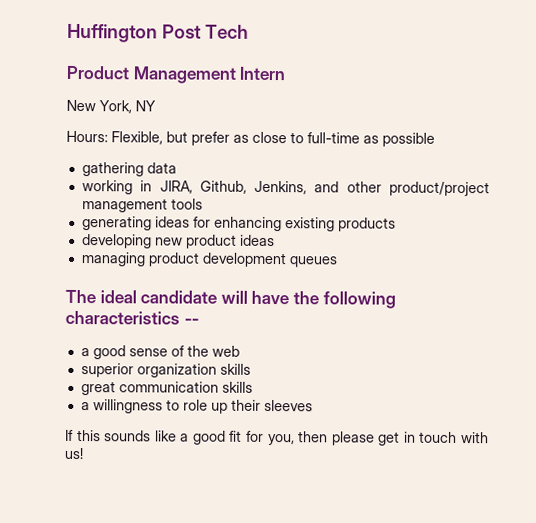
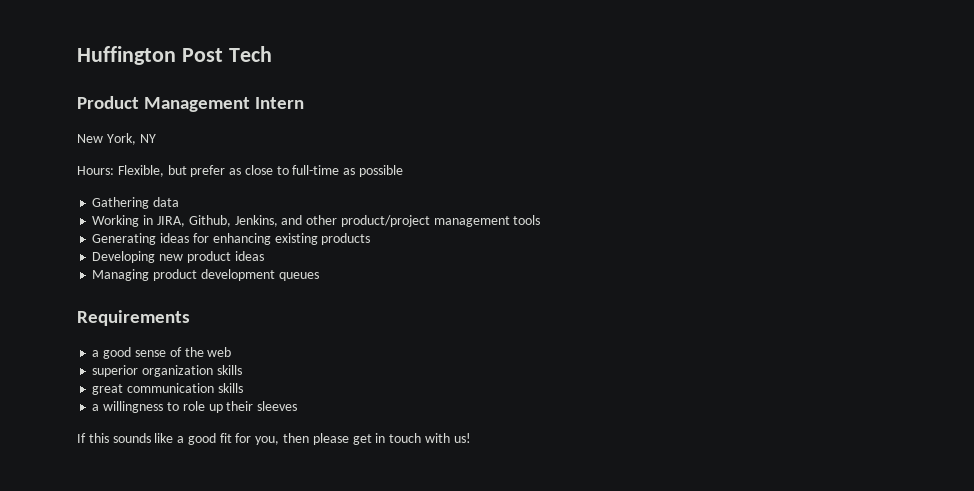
[81,162,144,177] gathering -> [92,197,150,209] Gathering
[81,180,133,195] working -> [92,215,140,227] Working
[81,216,152,231] generating -> [92,233,157,245] Generating
[81,234,152,249] developing -> [92,251,156,263] Developing
[80,252,146,267] managing -> [92,269,150,281] Managing
[65,289,396,309] [65,310,199,325] The ideal candidate will have the following characteristics -- -> [77,310,190,326] Requirements

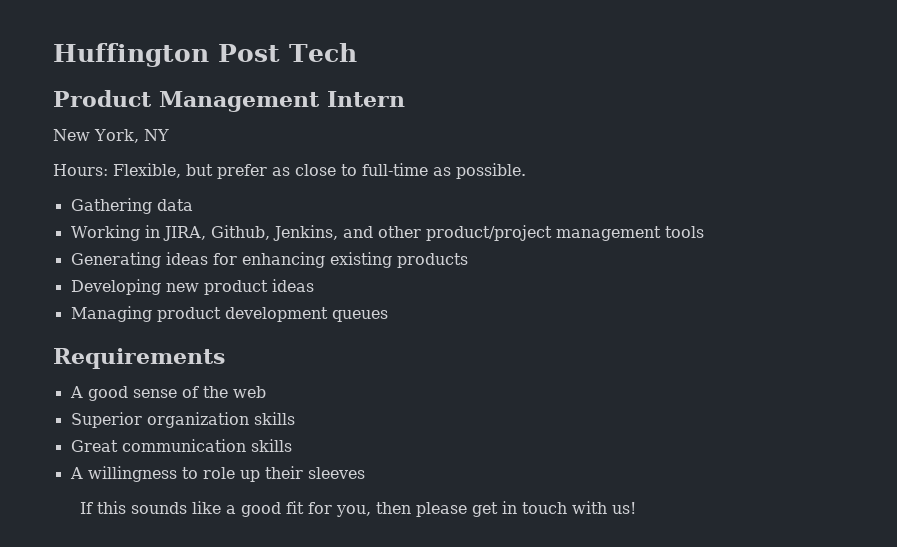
[359,165,404,177] possible -> [456,163,526,179] possible.
[92,350,100,357] a -> [69,386,83,398] A
[92,365,139,377] superior -> [70,412,142,428] Superior
[92,384,124,395] great -> [70,440,118,452] Great
[92,404,100,411] a -> [69,467,83,479] A

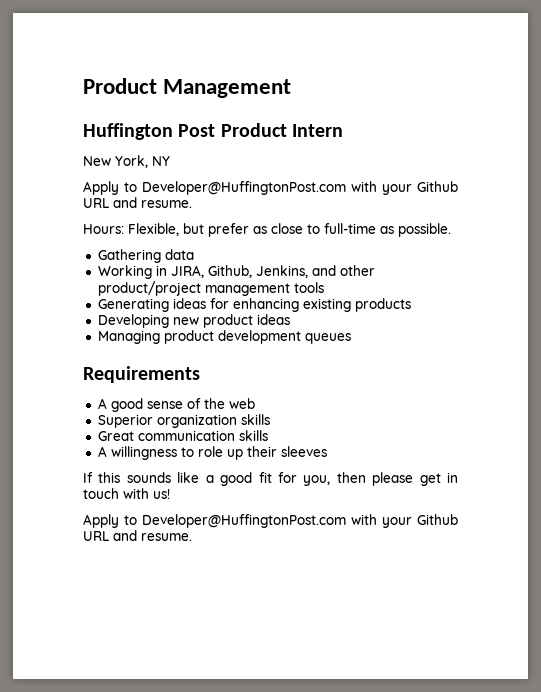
[53,43,357,67] [53,90,320,112] Huffington Post Tech // Product Management -> [83,78,292,98] [83,123,287,140] Product Management // Huffington Post Product
(169, 135) none -> [83,181,458,195] [83,197,192,208] // Apply to Developer@HuffingtonPost.com with your Github URL and resume.
(637, 508) none -> [83,514,458,528] [83,530,192,541] // Apply to Developer@HuffingtonPost.com with your Github URL and resume.

